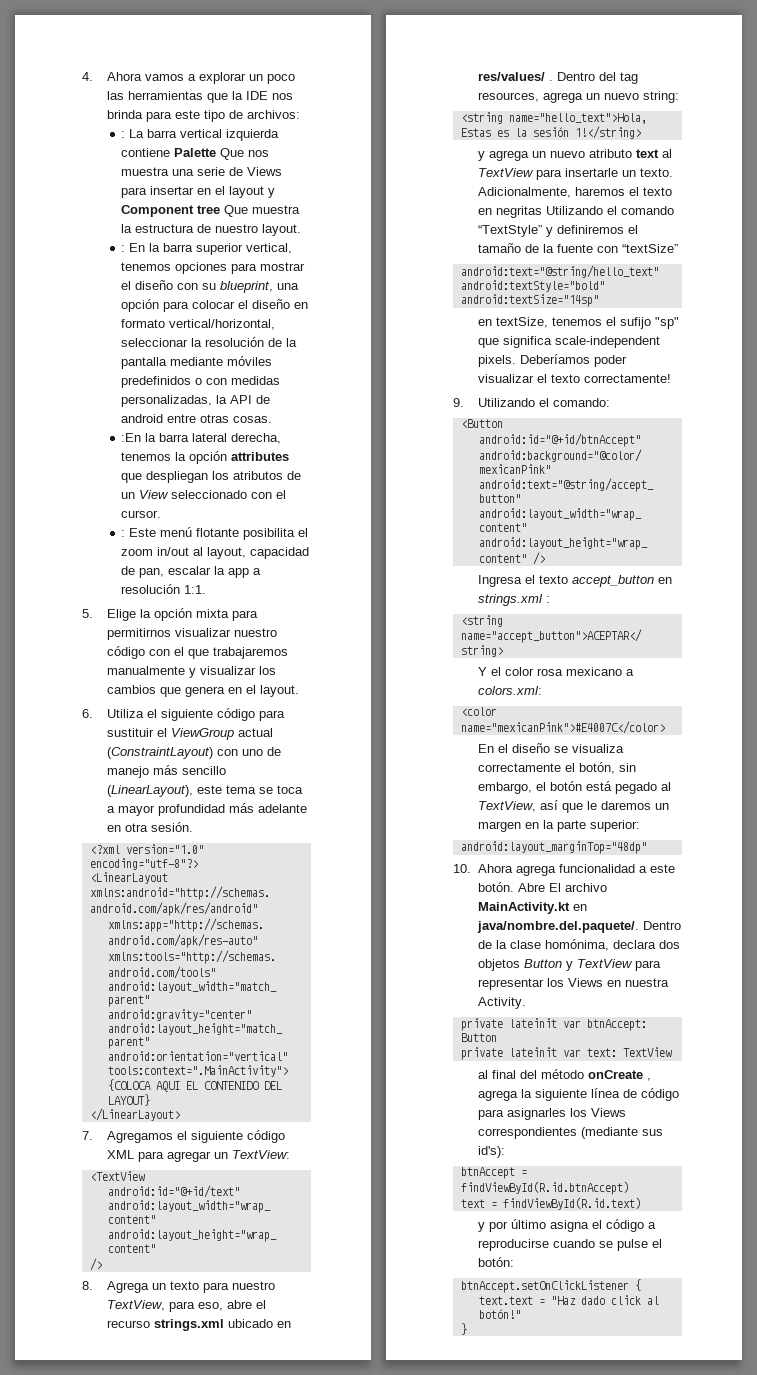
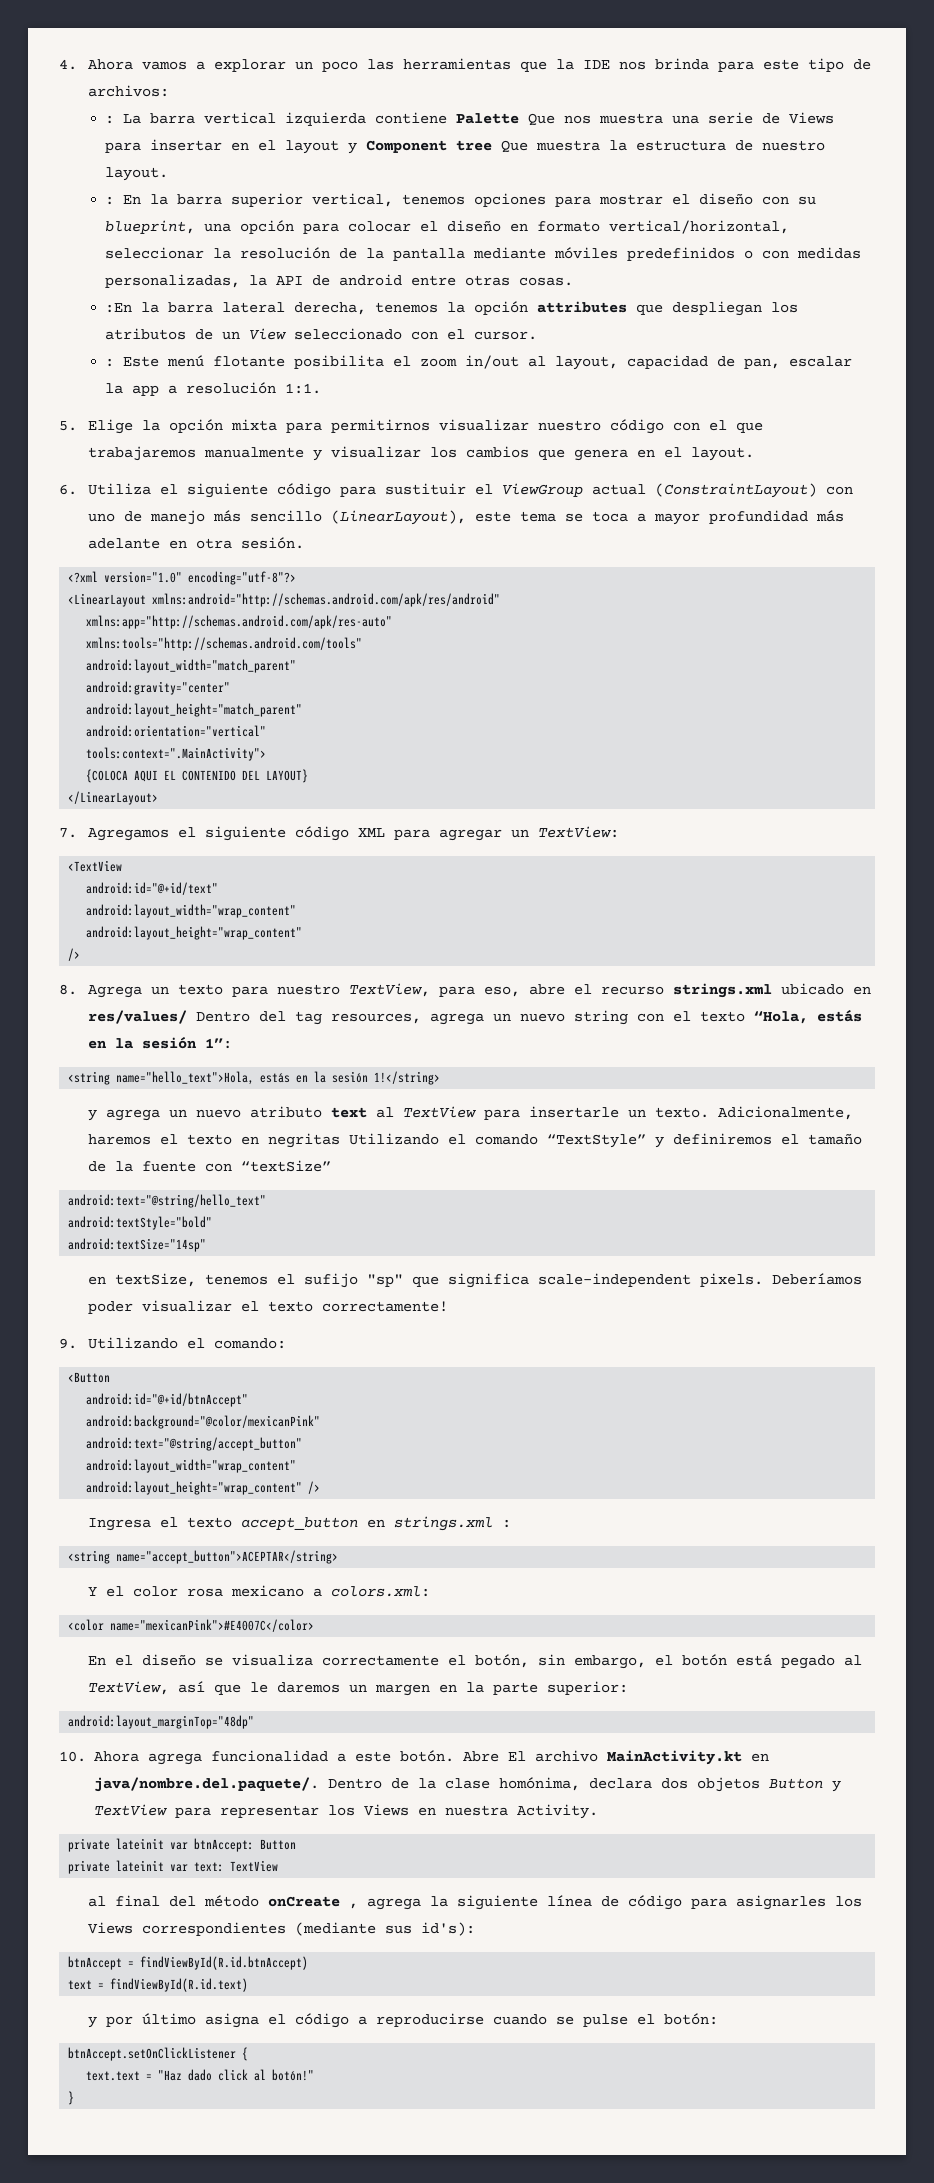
[548,80,553,81] . -> (188, 1017) none
[642,91,679,103] string: -> [574,1009,863,1025] [88,1036,233,1049] string con el texto “Hola, estás en la sesión 1”:
[460,128,509,137] Estas es -> [260,1073,309,1083] estás en

